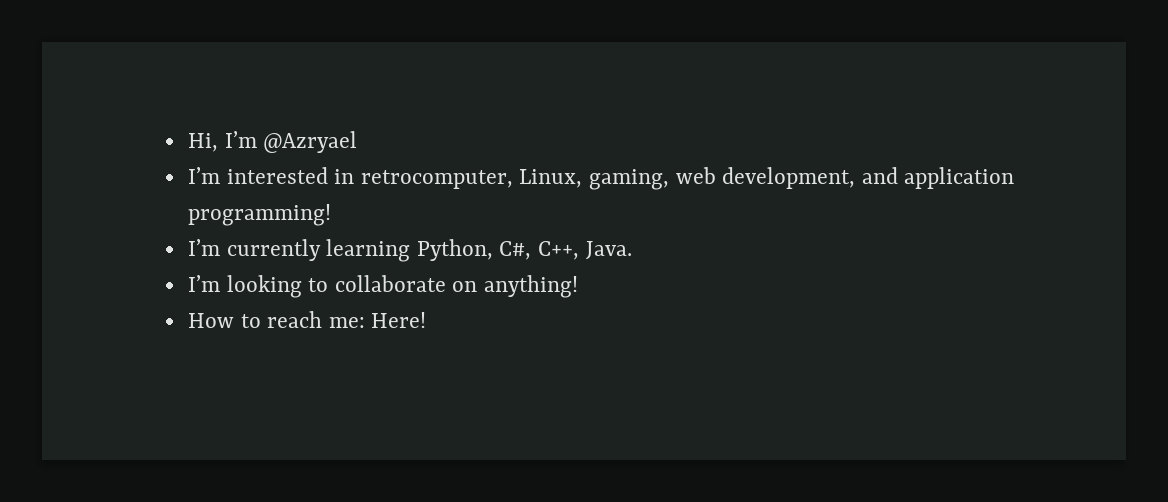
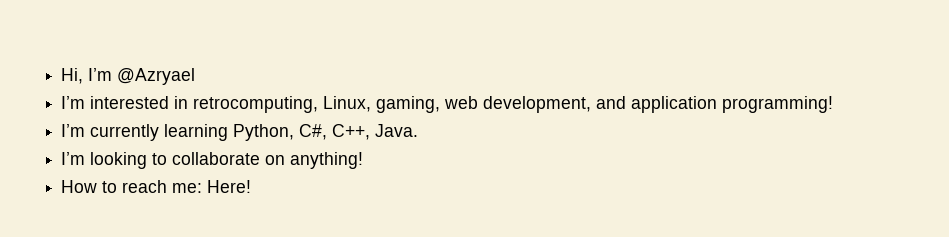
[360,170,513,189] retrocomputer, -> [193,96,319,113] retrocomputing,

